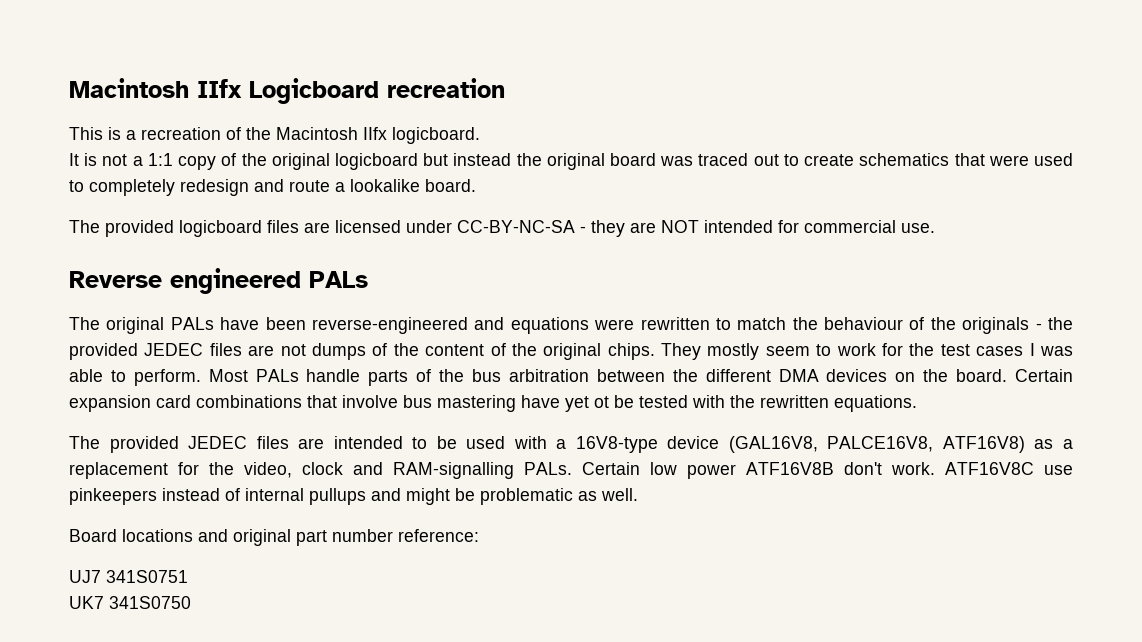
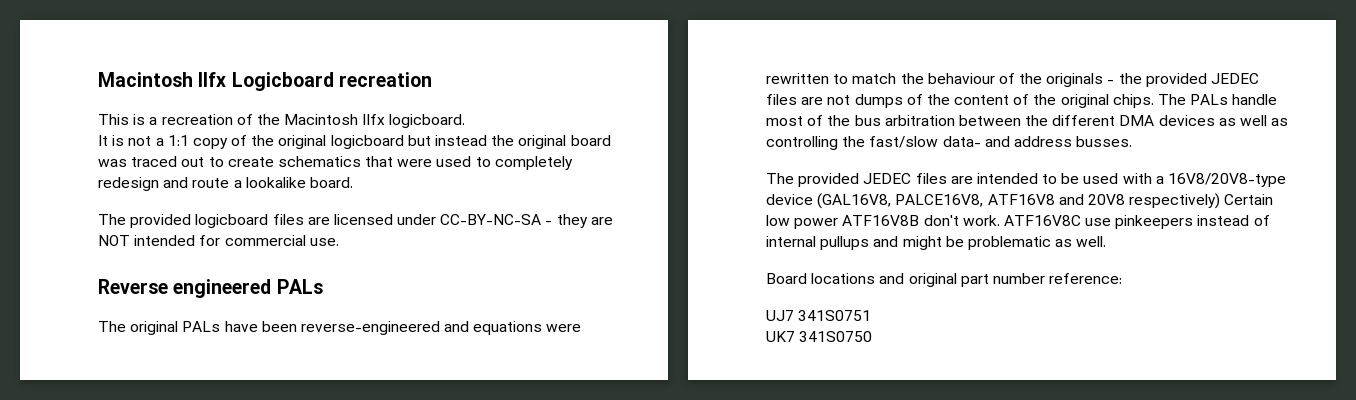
[661,343,1074,360] [69,369,248,386] They mostly seem to work for the test cases I was able to perform. Most -> [1158,94,1187,105] The
[368,370,409,386] parts -> [766,116,803,126] most
[895,369,1074,382] [69,395,917,412] on the board. Certain expansion card combinations that involve bus mastering have yet ot be tested with the rewritten equations. -> [1218,115,1289,126] [766,136,1133,150] as well as controlling the fast/slow data- and address busses.
[575,436,658,453] 16V8-type -> [1168,173,1287,187] 16V8/20V8-type
[942,436,1073,453] [69,462,572,479] ATF16V8) as a replacement for the video, clock and RAM-signalling PALs. -> [987,193,1221,209] ATF16V8 and 20V8 respectively)

